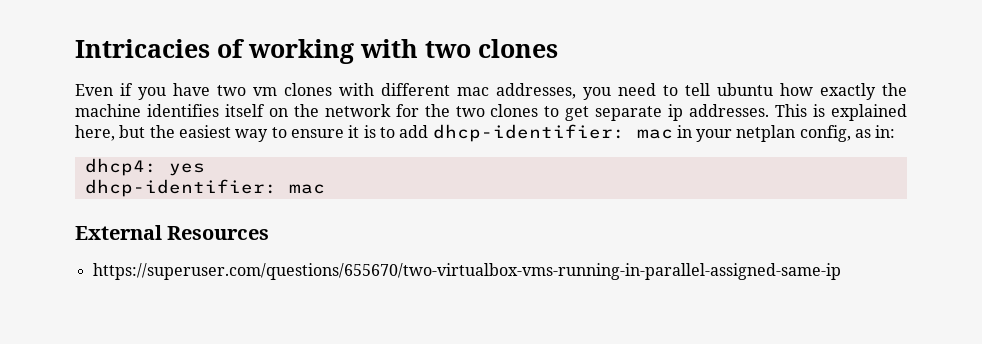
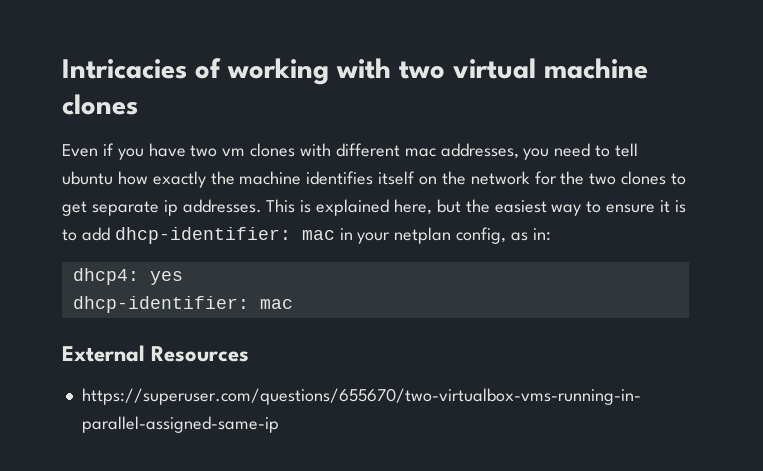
(471, 49) none -> [453,58,648,79] virtual machine

